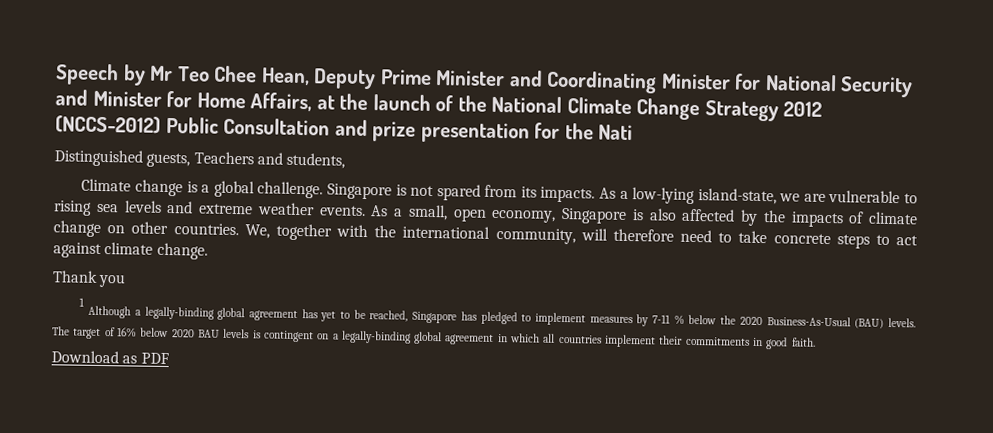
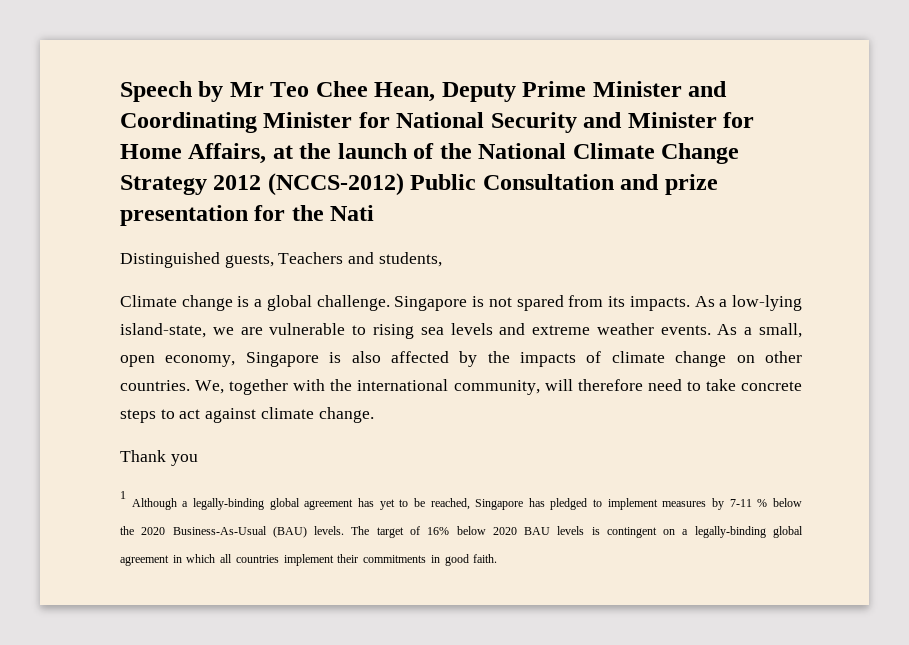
[51,350,169,365] // Download as PDF -> (498, 558) none

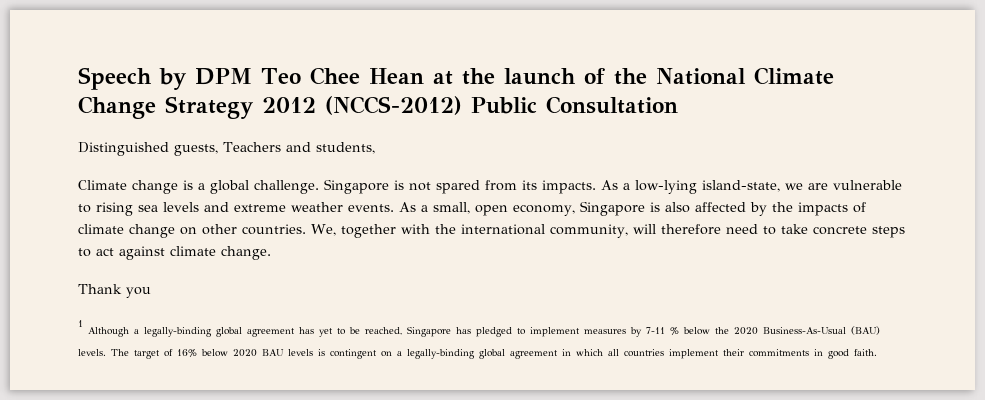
[229,82,264,97] Mr -> [195,68,252,85] DPM
[374,81,728,102] [120,112,755,133] [120,143,267,164] Hean, Deputy Prime Minister and Coordinating Minister for National Security and Minister for Home Affairs, -> [368,68,424,84] Hean
[620,174,718,195] [120,205,375,226] and prize presentation for the Nati -> (678, 105) none

